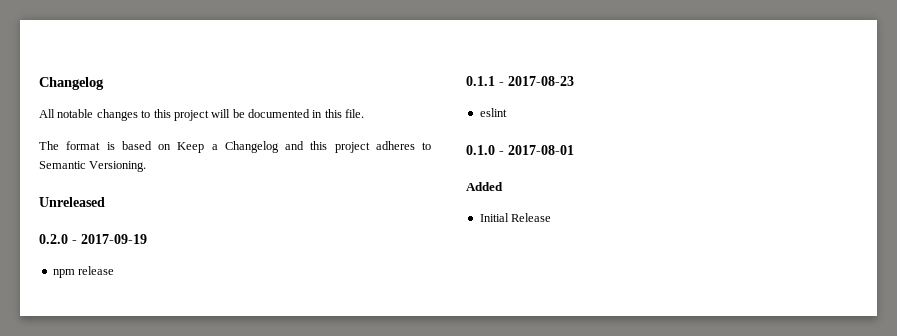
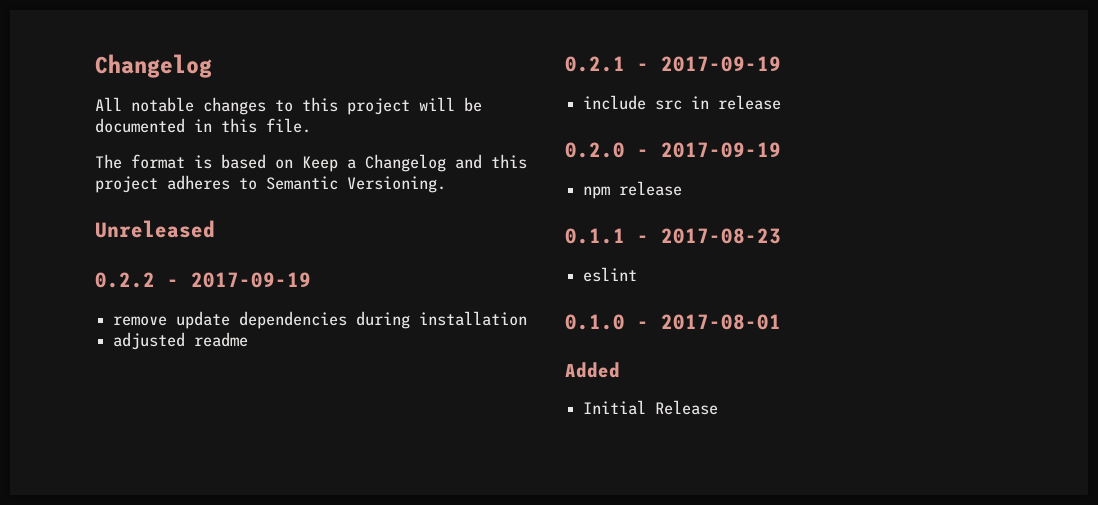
(105, 202) none -> [95,272,311,288] [113,311,528,329] [113,332,249,350] [565,56,781,72] [583,95,782,110] // 0.2.2 - 2017-09-19 // remove update dependencies during installation // adjusted readme // 0.2.1 - 2017-09-19 // include src in release

